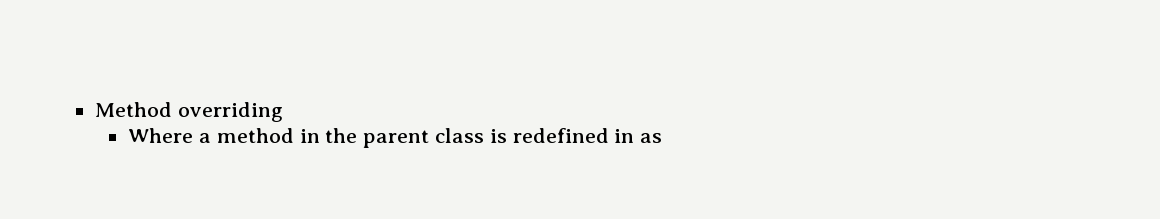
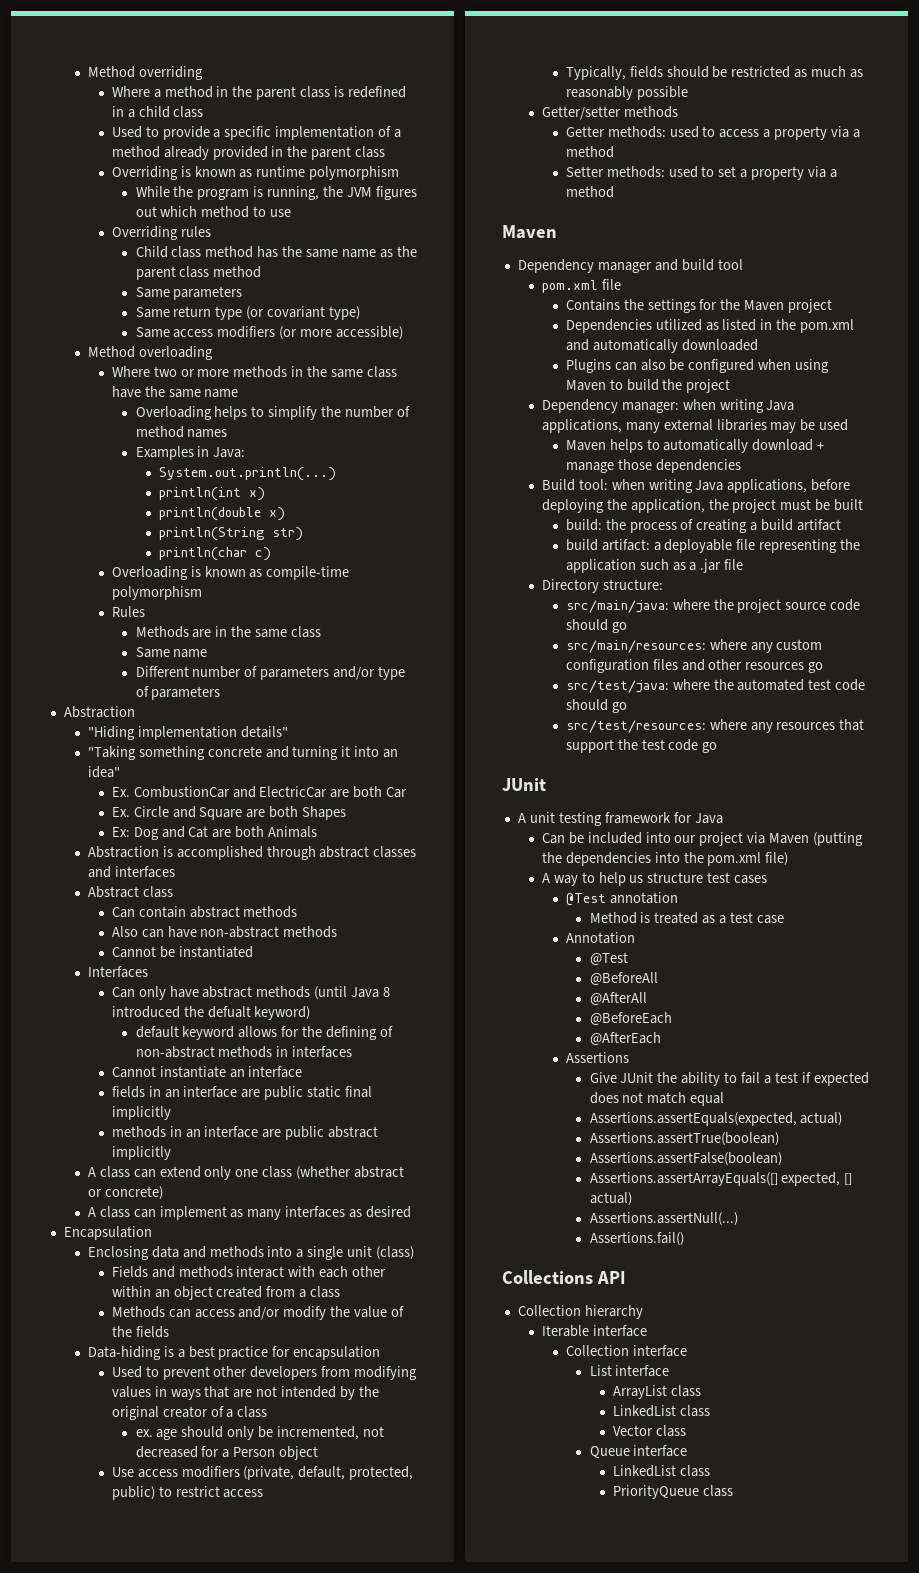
[640,133,663,143] as -> [127,106,204,118] [111,126,402,140] [111,146,386,160] [111,166,400,180] [135,186,417,200] [135,206,292,218] [111,226,211,240] [135,246,417,258] [135,266,262,280] [135,286,243,300] [135,306,361,320] [135,326,404,340] [87,346,213,360] [111,366,397,378] [111,386,239,398] [135,406,411,420] [135,426,228,438] [135,446,246,460] [159,467,337,481] [159,487,266,501] [159,507,286,521] [159,527,304,541] [159,547,272,561] [111,566,350,580] [111,586,202,600] [111,606,145,617] [135,626,322,638] [135,647,208,658] [135,666,406,680] [135,686,221,700] [63,706,135,718] [87,726,288,740] [87,746,399,760] [87,766,120,778] [111,786,408,798] [111,806,347,820] [111,826,318,840] [87,846,417,860] [87,866,175,878] [87,886,173,898] [111,906,298,918] [111,926,338,938] [111,946,253,958] [87,966,148,978] [111,986,391,1000] [111,1006,311,1020] [135,1026,394,1040] [135,1046,353,1058] [111,1066,303,1078] [111,1086,373,1100] [111,1106,171,1120] [111,1126,379,1140] [111,1146,171,1160] [87,1166,405,1180] [87,1186,163,1200] [87,1206,412,1220] [63,1226,152,1240] [87,1246,415,1260] [111,1266,387,1278] [111,1286,341,1300] [111,1306,405,1320] [111,1326,169,1338] [87,1346,381,1360] [111,1366,418,1380] [111,1386,379,1400] [111,1406,268,1420] [135,1426,385,1440] [135,1446,319,1460] [111,1466,414,1480] [111,1486,264,1500] [565,66,864,80] [565,86,688,100] [541,106,678,120] [565,126,860,140] [565,146,614,158] [565,166,837,180] [565,186,614,198] [502,225,557,239] [517,259,743,273] [541,279,621,293] [565,299,833,313] [565,319,855,333] [565,339,758,353] [565,359,830,373] [565,379,731,393] [541,399,795,413] [541,419,849,433] [565,439,825,453] [565,459,741,473] [541,479,851,493] [541,499,864,513] [565,519,842,533] [565,539,861,553] [565,559,744,573] [541,579,663,593] [565,599,861,613] [565,619,627,633] [565,639,823,653] [565,659,824,673] [565,679,866,693] [565,699,627,713] [565,719,865,733] [565,739,718,753] [502,778,546,791] [517,812,723,826] [541,832,864,846] [541,852,789,866] [541,872,768,886] [565,892,678,906] [589,912,785,924] [565,932,635,944] [589,952,628,965] [589,972,658,985] [589,992,647,1005] [589,1012,672,1025] [589,1032,661,1045] [565,1052,629,1063] [589,1072,869,1086] [589,1092,725,1106] [589,1112,843,1126] [589,1132,779,1146] [589,1152,782,1166] [589,1172,853,1186] [589,1192,632,1206] [589,1212,738,1226] [589,1232,684,1246] [502,1270,626,1284] [517,1305,643,1319] [541,1325,647,1337] [565,1345,687,1357] [589,1365,670,1377] [613,1385,702,1399] [613,1405,711,1417] [613,1425,687,1437] [589,1445,688,1459] [613,1465,711,1477] [613,1485,734,1499] a child class // Used to provide a specific implementation of a method already provided in the parent class // Overriding is known as runtime polymorphism // While the program is running, the JVM figures out which method to use // Overriding rules // Child class method has the same name as the parent class method // Same parameters // Same return type (or covariant type) // Same access modifiers (or more accessible) // Method overloading // Where two or more methods in the same class have the same name // Overloading helps to simplify the number of method names // Examples in Java: // System.out.println(...) // println(int x) // println(double x) // println(String str) // println(char c) // Overloading is known as compile-time polymorphism // Rules // Methods are in the same class // Same name // Different number of parameters and/or type of parameters // Abstraction // "Hiding implementation details" // "Taking something concrete and turning it into an idea" // Ex. CombustionCar and ElectricCar are both Car // Ex. Circle and Square are both Shapes // Ex: Dog and Cat are both Animals // Abstraction is accomplished through abstract classes and interfaces // Abstract class // Can contain abstract methods // Also can have non-abstract methods // Cannot be instantiated // Interfaces // Can only have abstract methods (until Java 8 introduced the defualt keyword) // default keyword allows for the defining of non-abstract methods in interfaces // Cannot instantiate an interface // fields in an interface are public static final implicitly // methods in an interface are public abstract implicitly // A class can extend only one class (whether abstract or concrete) // A class can implement as many interfaces as desired // Encapsulation // Enclosing data and methods into a single unit (class) // Fields and methods interact with each other within an object created from a class // Methods can access and/or modify the value of the fields // Data-hiding is a best practice for encapsulation // Used to prevent other developers from modifying values in ways that are not intended by the original creator of a class // ex. age should only be incremented, not decreased for a Person object // Use access modifiers (private, default, protected, public) to restrict access // Typically, fields should be restricted as much as reasonably possible // Getter/setter methods // Getter methods: used to access a property via a method // Setter methods: used to set a property via a method // Maven // Dependency manager and build tool // pom.xml file // Contains the settings for the Maven project // Dependencies utilized as listed in the pom.xml and automatically downloaded // Plugins can also be configured when using Maven to build the project // Dependency manager: when writing Java applications, many external libraries may be used // Maven helps to automatically download + manage those dependencies // Build tool: when writing Java applications, before deploying the application, the project must be built // build: the process of creating a build artifact // build artifact: a deployable file representing the application such as a .jar file // Directory structure: // src/main/java: where the project source code should go // src/main/resources: where any custom configuration files and other resources go // src/test/java: where the automated test code should go // src/test/resources: where any resources that support the test code go // JUnit // A unit testing framework for Java // Can be included into our project via Maven (putting the dependencies into the pom.xml file) // A way to help us structure test cases // @Test annotation // Method is treated as a test case // Annotation // @Test // @BeforeAll // @AfterAll // @BeforeEach // @AfterEach // Assertions // Give JUnit the ability to fail a test if expected does not match equal // Assertions.assertEquals(expected, actual) // Assertions.assertTrue(boolean) // Assertions.assertFalse(boolean) // Assertions.assertArrayEquals([] expected, [] actual) // Assertions.assertNull(...) // Assertions.fail() // Collections API // Collection hierarchy // Iterable interface // Collection interface // List interface // ArrayList class // LinkedList class // Vector class // Queue interface // LinkedList class // PriorityQueue class

